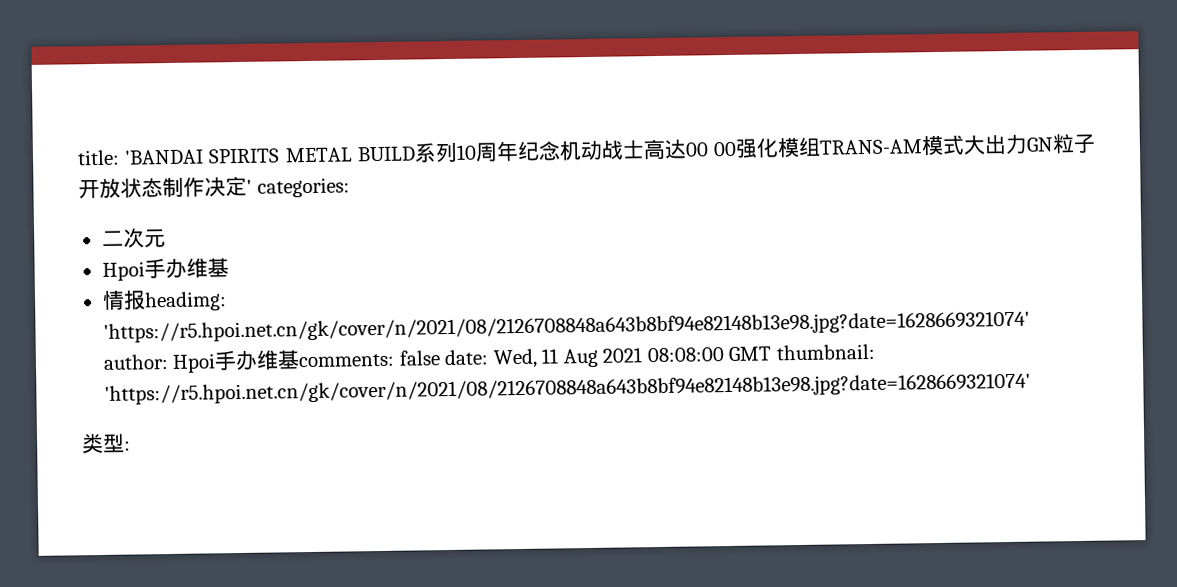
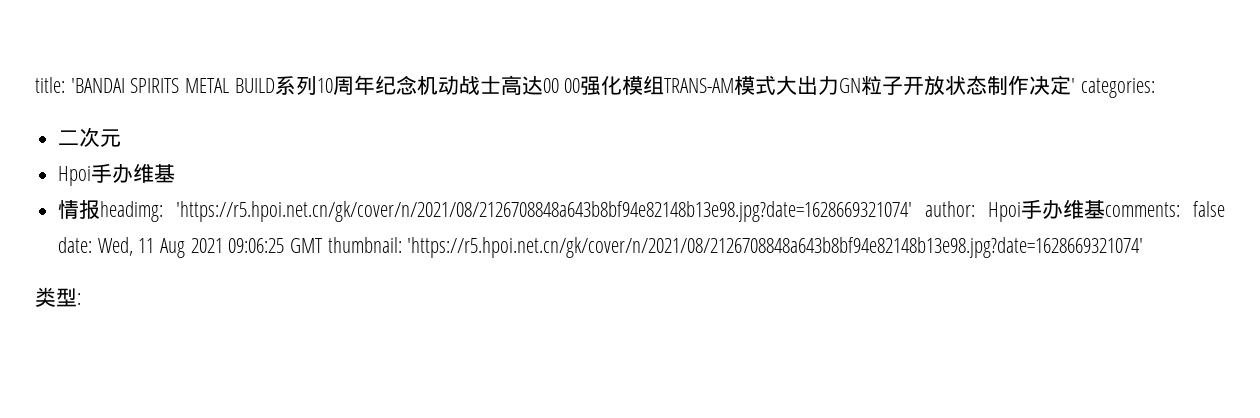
[646,347,724,363] 08:08:00 -> [228,238,285,253] 09:06:25

